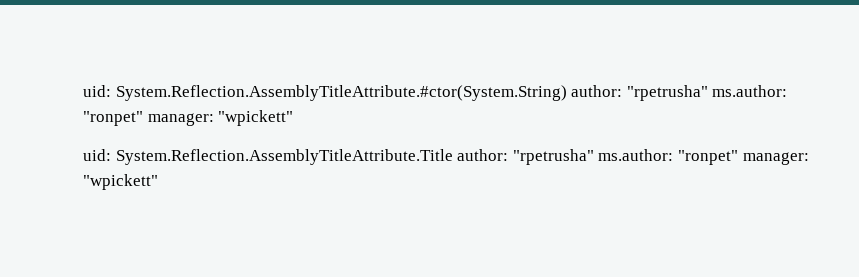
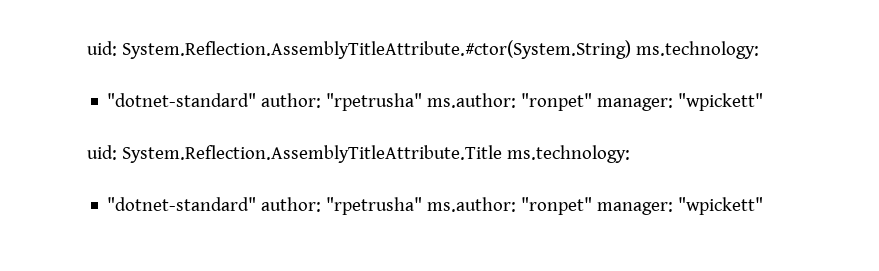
(567, 93) none -> [635,41,759,59] [107,93,257,107] ms.technology: // "dotnet-standard"
(453, 157) none -> [506,145,630,163] [107,197,257,211] ms.technology: // "dotnet-standard"

